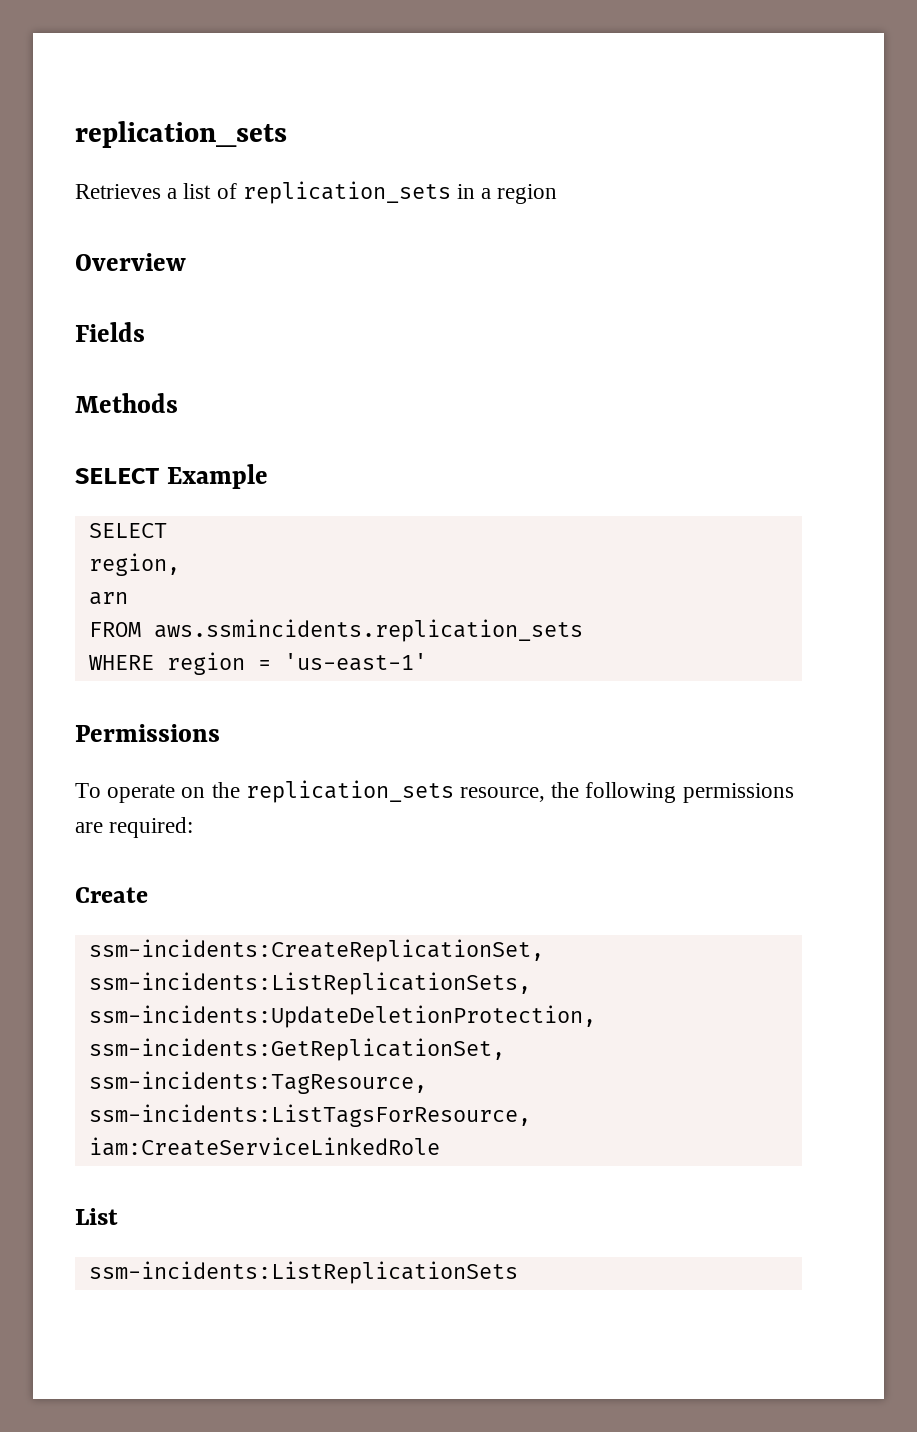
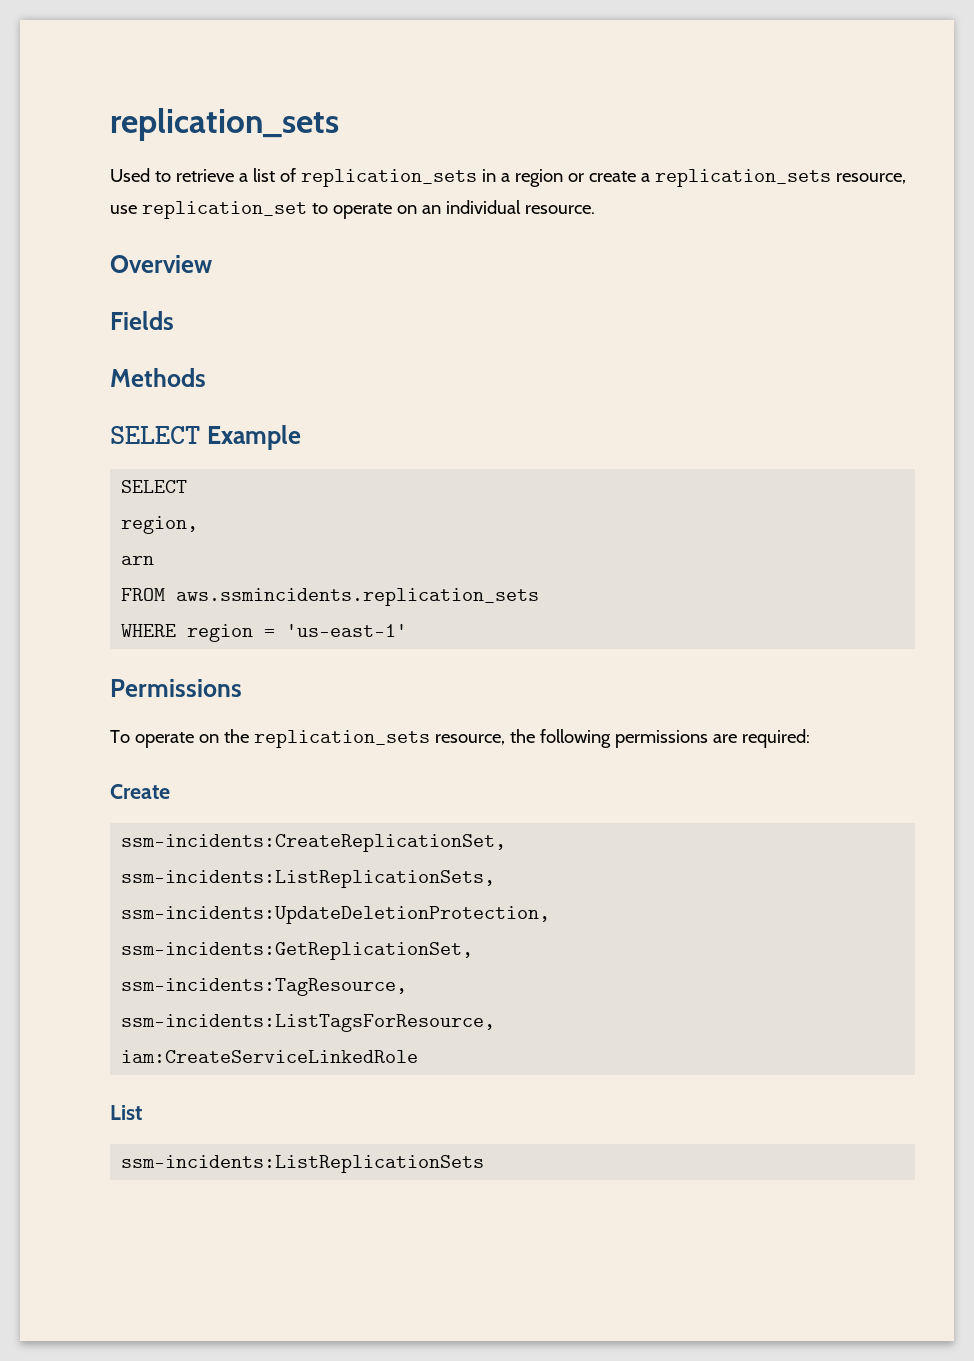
[75,184,161,199] Retrieves -> [110,168,234,182] Used to retrieve
(558, 194) none -> [567,169,906,187] [110,200,595,219] or create a replication_sets resource, use replication_set to operate on an individual resource.

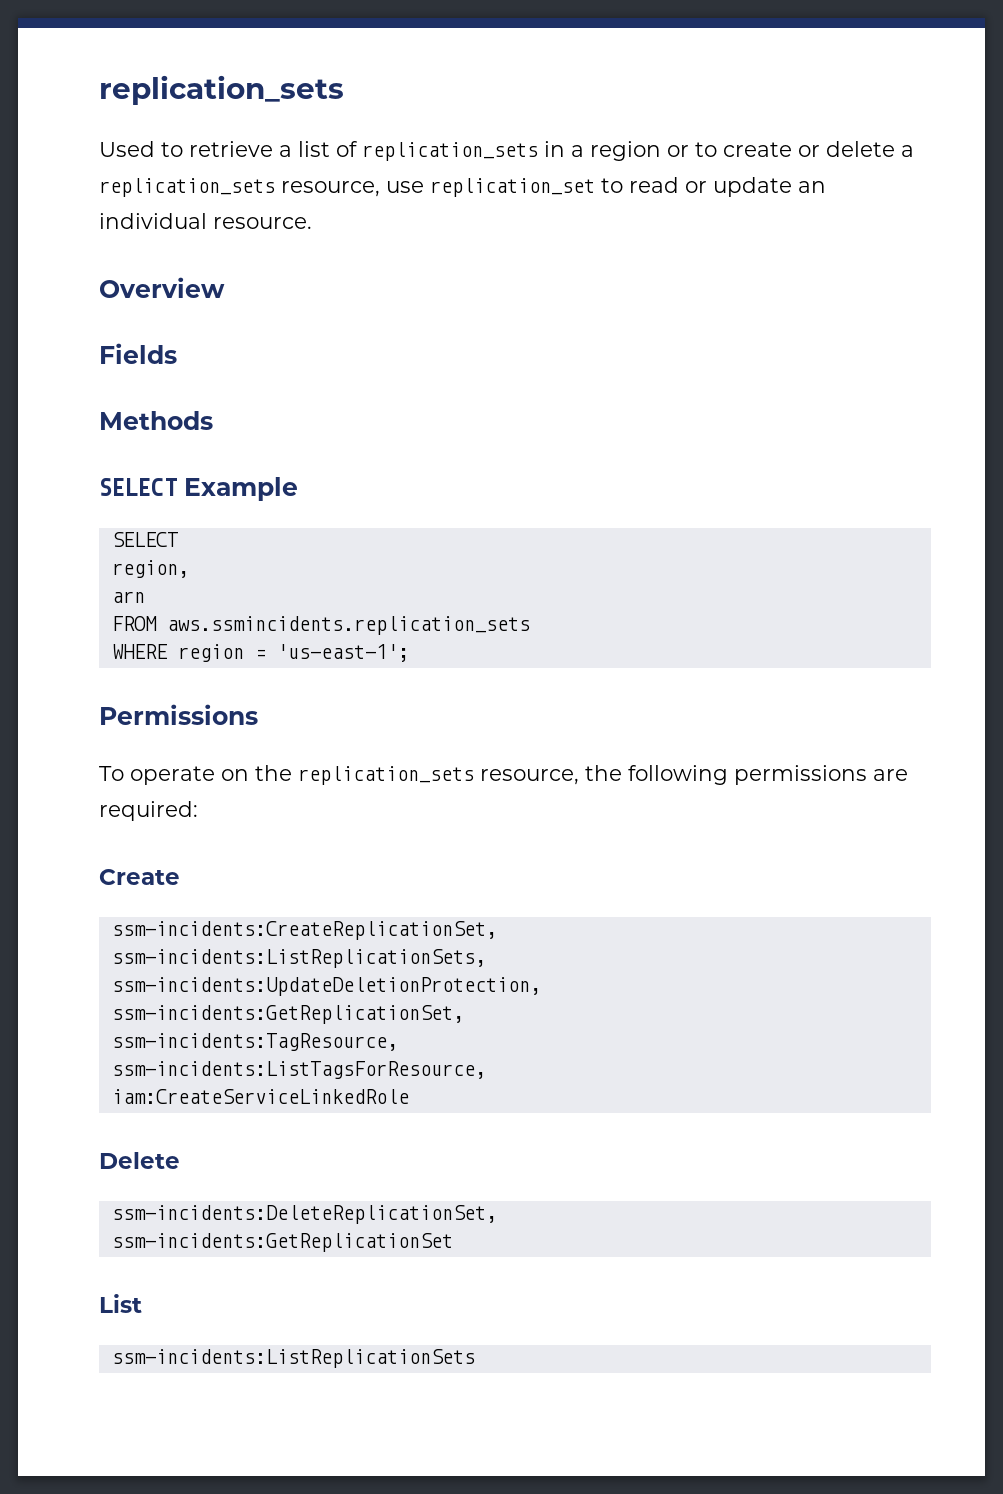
[588,171,636,182] create -> [695,141,895,157] to create or delete
[332,203,417,219] operate on -> [629,177,792,197] read or update
[286,624,408,637] 'us-east-1' -> [276,644,409,662] 'us-east-1';
(419, 1056) none -> [99,1152,180,1169] [111,1205,497,1224] [111,1233,453,1252] // Delete // ssm-incidents:DeleteReplicationSet, // ssm-incidents:GetReplicationSet

